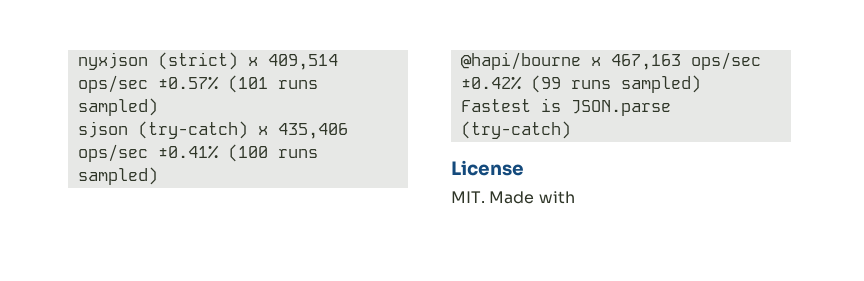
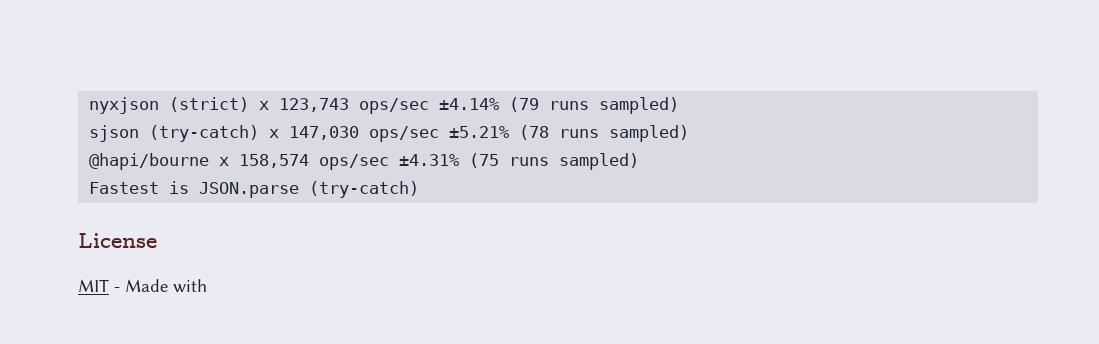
[267,54,338,70] [77,75,268,93] 409,514 ops/sec ±0.57% (101 -> [279,97,540,114] 123,743 ops/sec ±4.14% (79
[277,123,348,139] [77,144,268,162] 435,406 ops/sec ±0.41% (100 -> [289,125,550,142] 147,030 ops/sec ±5.21% (78
[610,52,761,70] [460,75,561,93] 467,163 ops/sec ±0.42% (99 -> [239,153,500,170] 158,574 ops/sec ±4.31% (75
[451,191,485,203] MIT. -> [78,279,120,292] MIT -

